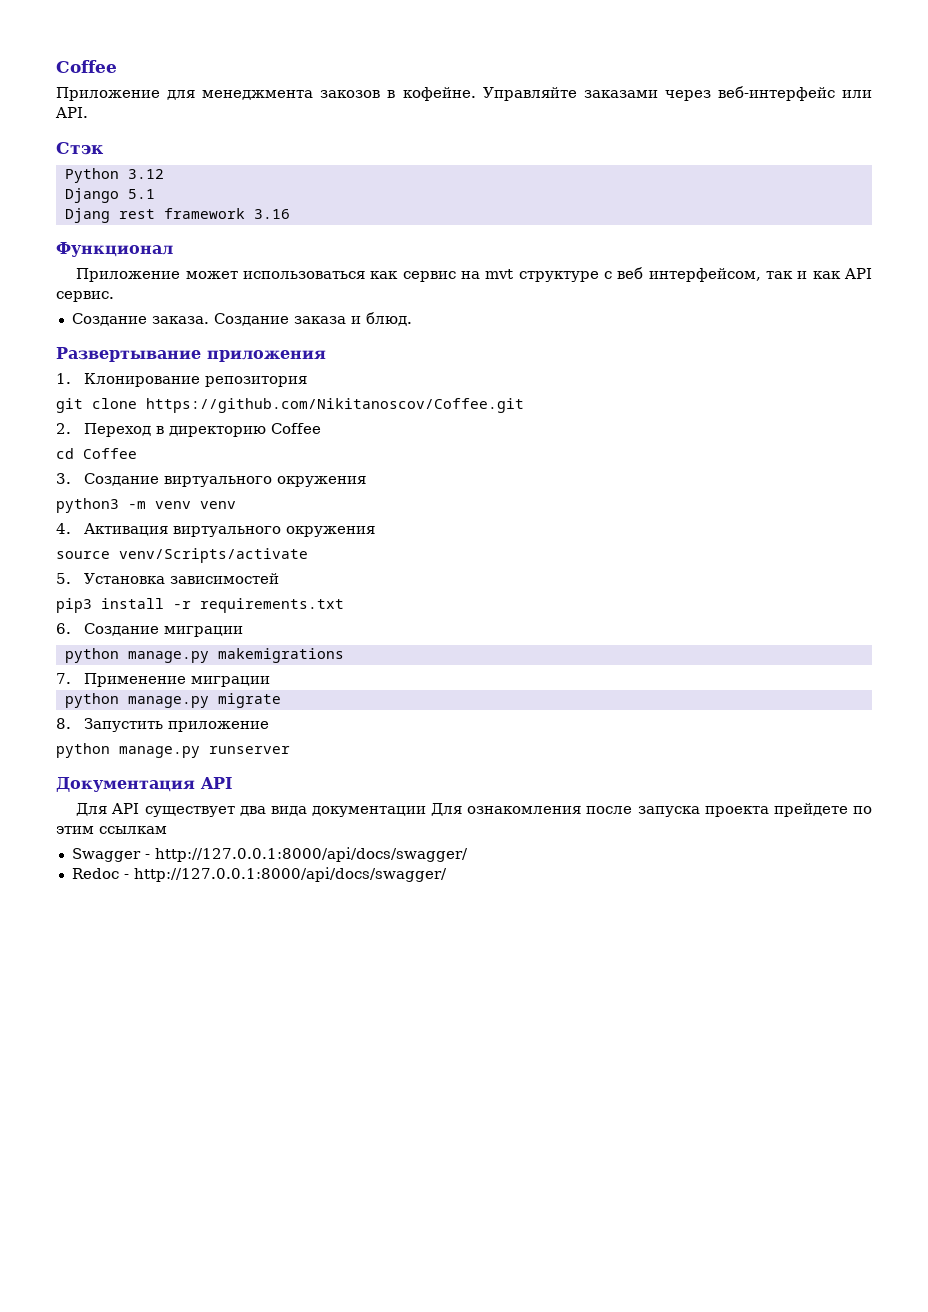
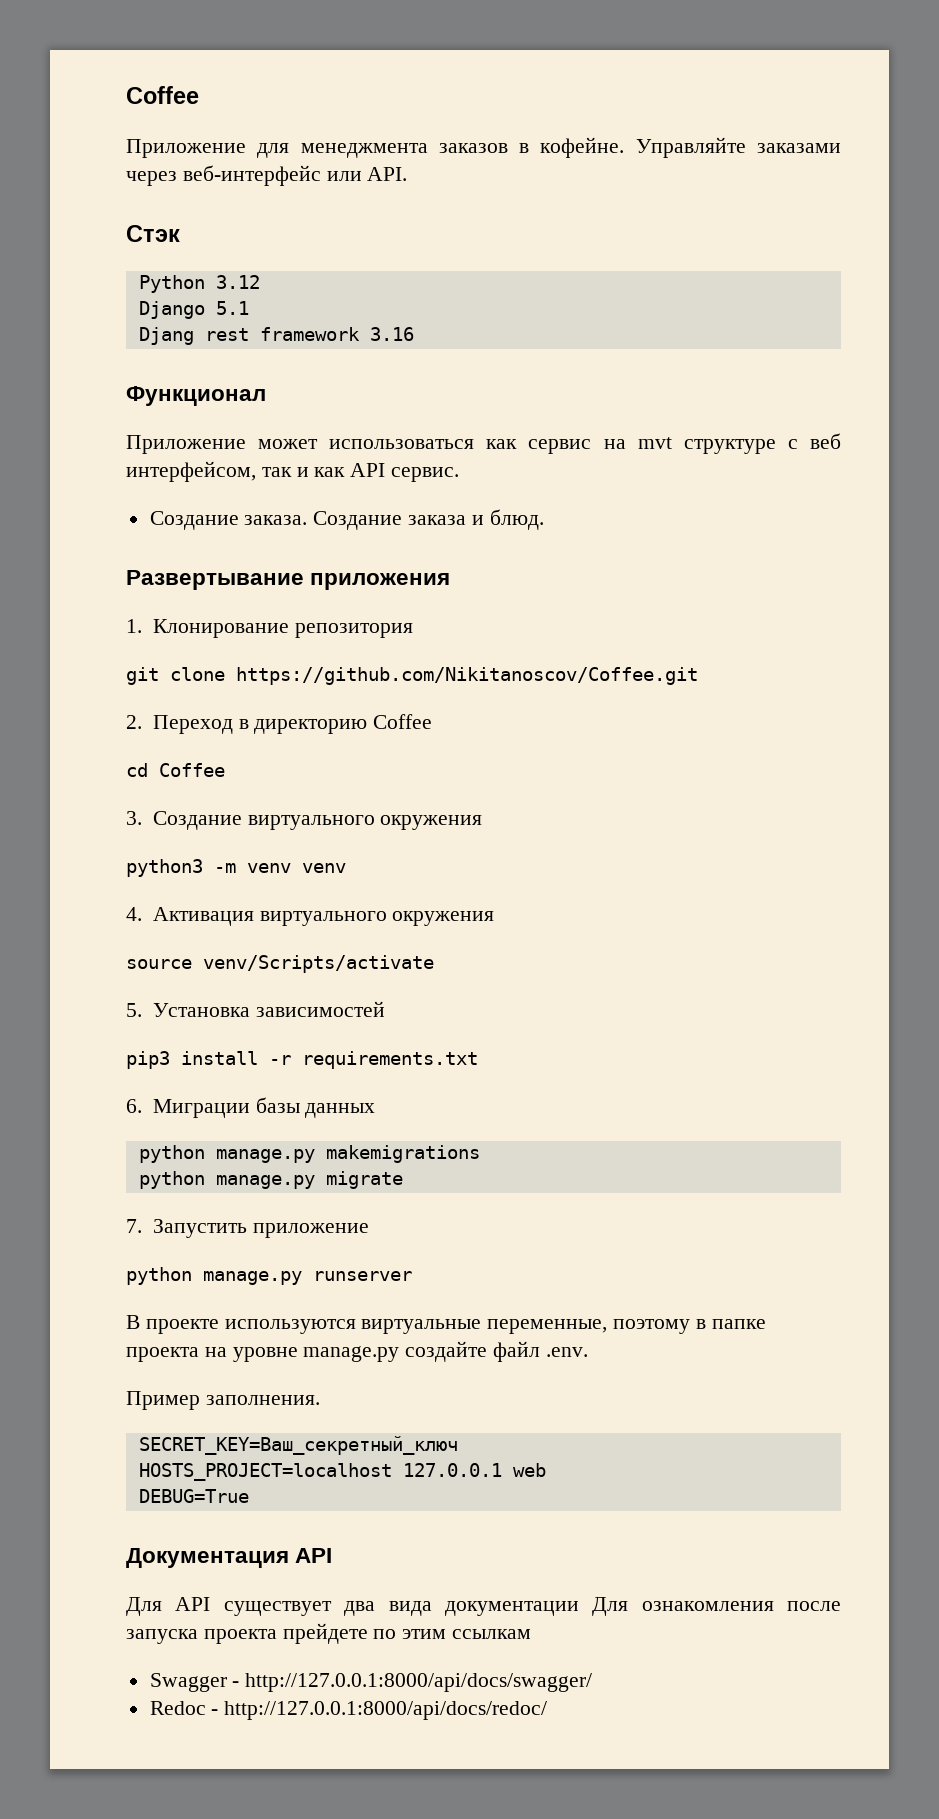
[320,90,381,98] закозов -> [438,143,508,153] заказов
[83,623,243,637] Создание миграции -> [152,1097,376,1118] Миграции базы данных
[56,673,270,687] // 7. Применение миграции -> (480, 1154) none
[56,718,71,729] 8. -> [126,1219,142,1233] 7.
(290, 750) none -> [126,1315,766,1334] [126,1341,588,1362] [126,1391,320,1410] [138,1436,458,1455] [138,1463,546,1481] [138,1489,249,1503] // В проекте используются виртуальные переменные, поэтому в папке проекта на уровне manage.py создайте файл .env. // Пример заполнения. // SECRET_KEY=Ваш_секретный_ключ // HOSTS_PROJECT=localhost 127.0.0.1 web // DEBUG=True
[133,867,447,882] http://127.0.0.1:8000/api/docs/swagger/ -> [224,1701,548,1720] http://127.0.0.1:8000/api/docs/redoc/

